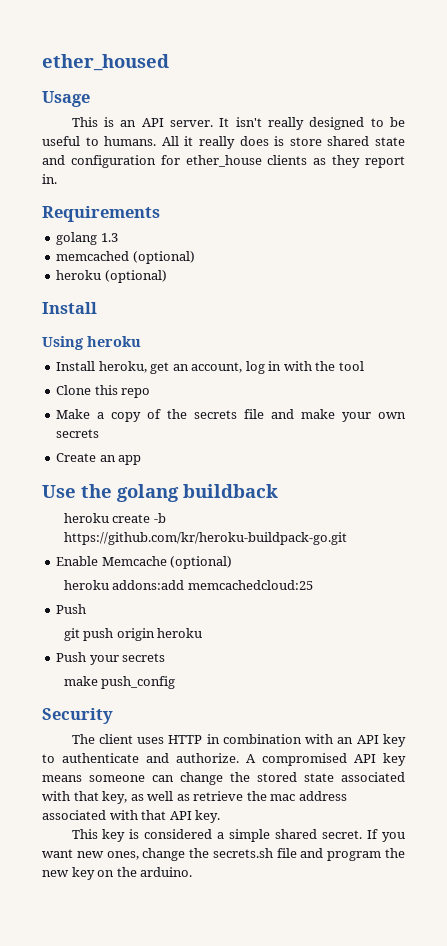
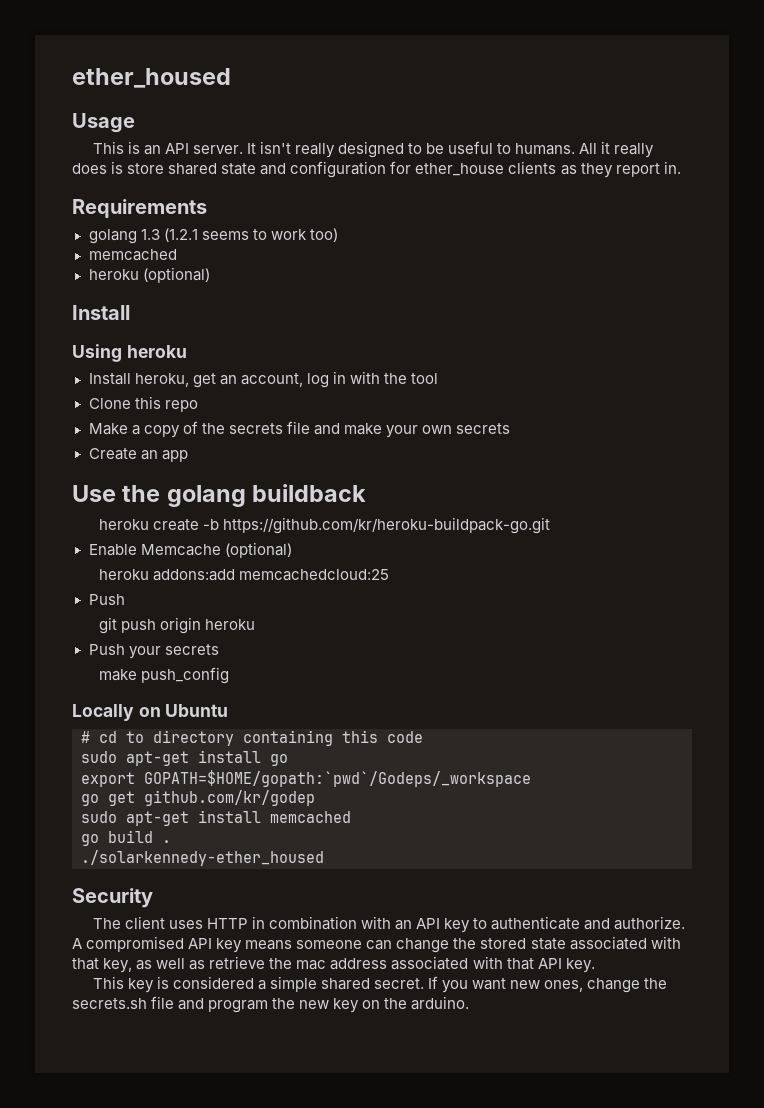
[56,251,195,264] // memcached (optional) -> [163,228,338,242] [88,249,177,261] (1.2.1 seems to work too) // memcached
(176, 682) none -> [72,704,229,721] [81,730,423,746] [81,750,288,766] [81,770,531,787] [81,790,315,806] [81,810,351,826] [81,830,171,846] [81,850,324,866] // Locally on Ubuntu // # cd to directory containing this code // sudo apt-get install go // export GOPATH=$HOME/gopath:`pwd`/Godeps/_workspace // go get github.com/kr/godep // sudo apt-get install memcached // go build . // ./solarkennedy-ether_housed

